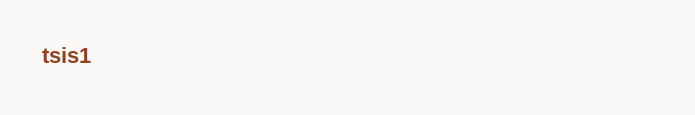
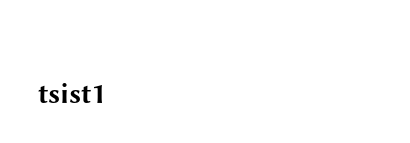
[42,47,91,63] tsis1 -> [38,83,106,103] tsist1

